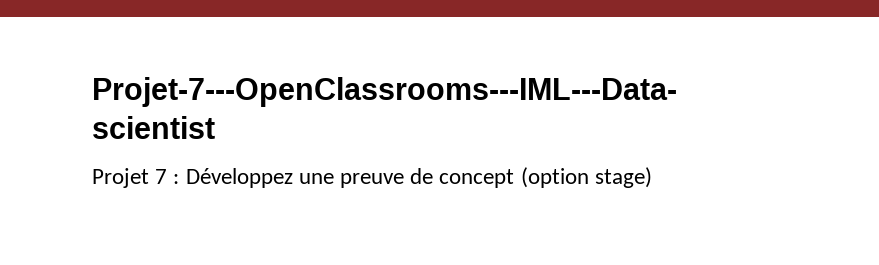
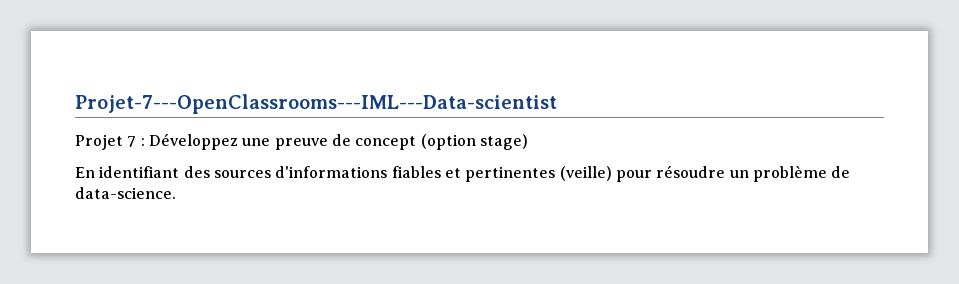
(652, 177) none -> [75,165,851,182] [75,187,176,199] // En identifiant des sources d'informations fiables et pertinentes (veille) pour résoudre un problème de data-science.

